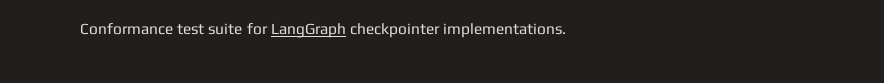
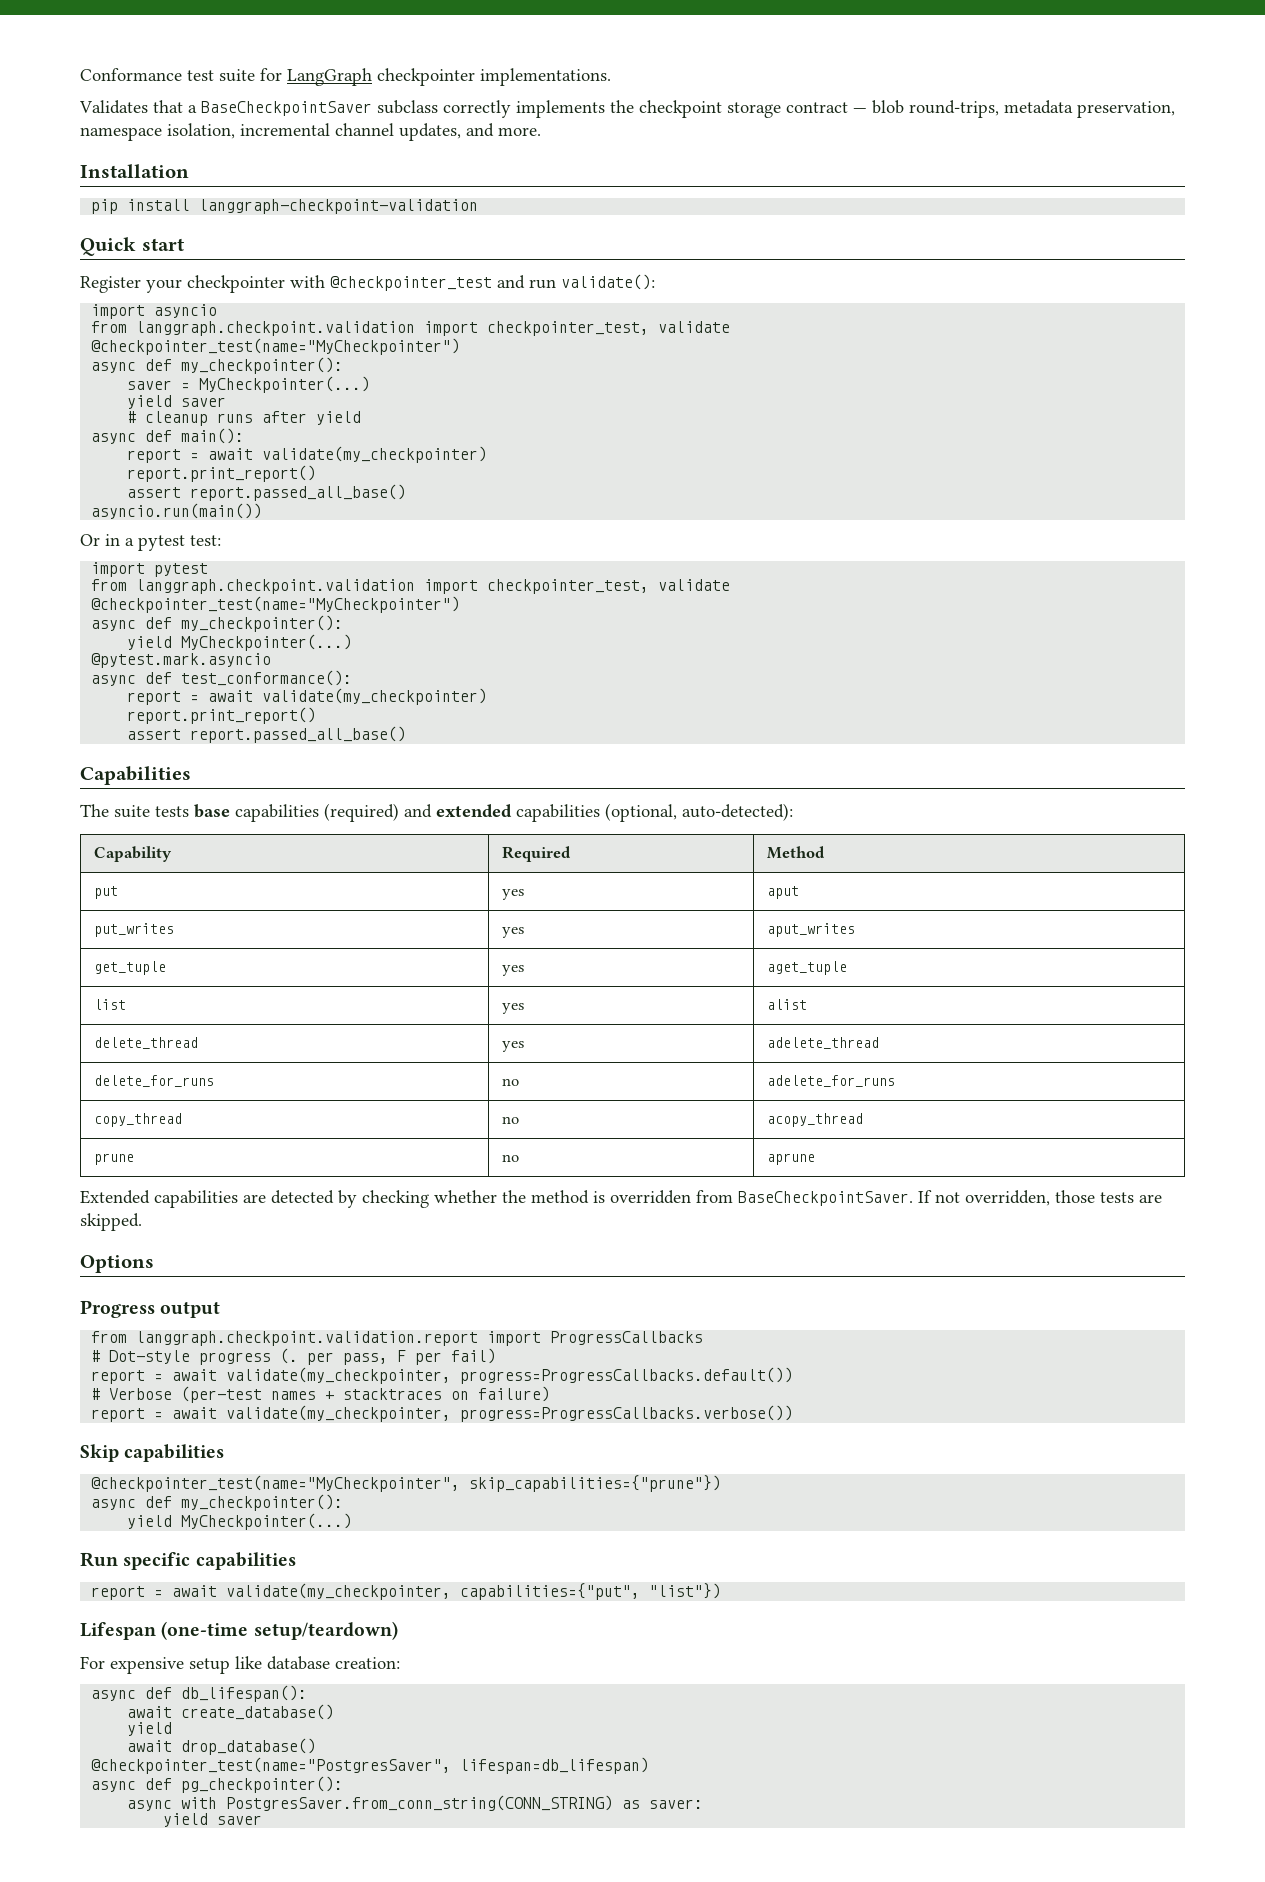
(567, 30) none -> [79,100,1175,118] [80,123,541,141] [80,164,189,178] [91,199,479,214] [80,237,184,256] [80,274,655,293] [91,304,218,319] [91,321,731,336] [91,338,461,355] [91,357,344,374] [127,376,371,393] [127,395,227,409] [127,411,362,426] [91,428,245,444] [127,446,488,463] [127,465,317,482] [127,484,407,501] [91,503,263,519] [80,534,221,551] [91,562,209,577] [91,579,731,594] [91,596,461,613] [91,615,344,632] [127,634,353,651] [91,653,272,668] [91,670,353,686] [127,688,488,705] [127,707,317,724] [127,726,407,743] [80,766,191,785] [80,803,793,822] [93,846,172,862] [501,846,571,862] [766,846,825,859] [93,886,118,899] [501,889,524,900] [766,886,799,899] [93,923,174,937] [501,927,524,938] [766,923,855,937] [93,961,166,975] [501,965,524,976] [766,961,847,975] [93,999,126,1010] [501,1003,524,1014] [766,999,807,1010] [93,1037,198,1049] [501,1041,524,1052] [766,1037,879,1049] [93,1075,214,1087] [501,1078,519,1086] [766,1075,895,1087] [93,1113,182,1127] [501,1116,519,1124] [766,1113,863,1127] [93,1153,134,1165] [501,1154,519,1162] [766,1153,815,1165] [80,1190,1162,1208] [80,1213,142,1231] [80,1255,154,1273] [80,1300,221,1318] [91,1331,704,1346] [91,1348,497,1365] [91,1367,794,1384] [91,1386,551,1403] [91,1405,794,1422] [80,1444,225,1462] [91,1475,722,1492] [91,1494,344,1511] [127,1513,353,1530] [80,1552,296,1570] [91,1583,722,1600] [80,1621,398,1640] [80,1656,400,1674] [91,1685,308,1702] [127,1704,335,1720] [127,1722,173,1736] [127,1738,317,1755] [91,1757,650,1774] [91,1776,344,1793] [127,1795,704,1811] [163,1813,263,1827] // Validates that a BaseCheckpointSaver subclass correctly implements the checkpoint storage contract — blob round-trips, metadata preservation, namespace isolation, incremental channel updates, and more. // Installation // pip install langgraph-checkpoint-validation // Quick start // Register your checkpointer with @checkpointer_test and run validate(): // import asyncio // from langgraph.checkpoint.validation import checkpointer_test, validate // @checkpointer_test(name="MyCheckpointer") // async def my_checkpointer(): // saver = MyCheckpointer(...) // yield saver // # cleanup runs after yield // async def main(): // report = await validate(my_checkpointer) // report.print_report() // assert report.passed_all_base() // asyncio.run(main()) // Or in a pytest test: // import pytest // from langgraph.checkpoint.validation import checkpointer_test, validate // @checkpointer_test(name="MyCheckpointer") // async def my_checkpointer(): // yield MyCheckpointer(...) // @pytest.mark.asyncio // async def test_conformance(): // report = await validate(my_checkpointer) // report.print_report() // assert report.passed_all_base() // Capabilities // The suite tests base capabilities (required) and extended capabilities (optional, auto-detected): // Capability | Required | Method // put | yes | aput // put_writes | yes | aput_writes // get_tuple | yes | aget_tuple // list | yes | alist // delete_thread | yes | adelete_thread // delete_for_runs | no | adelete_for_runs // copy_thread | no | acopy_thread // prune | no | aprune // Extended capabilities are detected by checking whether the method is overridden from BaseCheckpointSaver. If not overridden, those tests are skipped. // Options // Progress output // from langgraph.checkpoint.validation.report import ProgressCallbacks // # Dot-style progress (. per pass, F per fail) // report = await validate(my_checkpointer, progress=ProgressCallbacks.default()) // # Verbose (per-test names + stacktraces on failure) // report = await validate(my_checkpointer, progress=ProgressCallbacks.verbose()) // Skip capabilities // @checkpointer_test(name="MyCheckpointer", skip_capabilities={"prune"}) // async def my_checkpointer(): // yield MyCheckpointer(...) // Run specific capabilities // report = await validate(my_checkpointer, capabilities={"put", "list"}) // Lifespan (one-time setup/teardown) // For expensive setup like database creation: // async def db_lifespan(): // await create_database() // yield // await drop_database() // @checkpointer_test(name="PostgresSaver", lifespan=db_lifespan) // async def pg_checkpointer(): // async with PostgresSaver.from_conn_string(CONN_STRING) as saver: // yield saver

